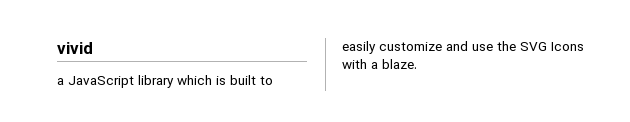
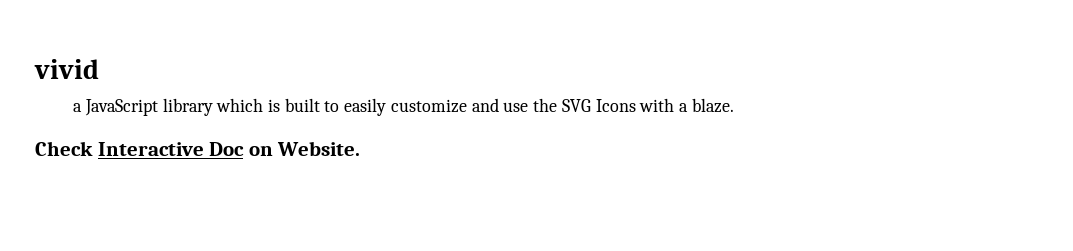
(417, 64) none -> [35,141,361,156] // Check Interactive Doc on Website.

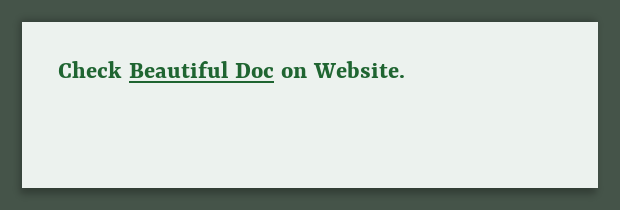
[34,59,99,79] [73,98,734,116] [35,141,204,156] vivid // a JavaScript library which is built to easily customize and use the SVG Icons with a blaze. // Check Interactive -> [58,61,229,78] Check Beautiful

